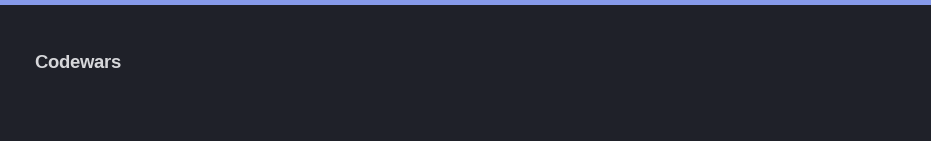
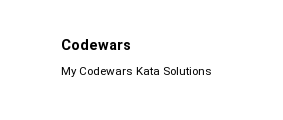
[35,55,121,68] Codewars -> [61,39,131,50] [61,67,213,77] Codewars // My Codewars Kata Solutions

